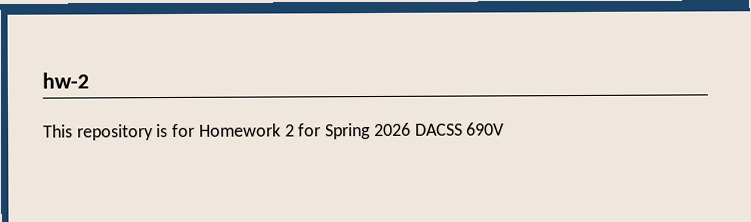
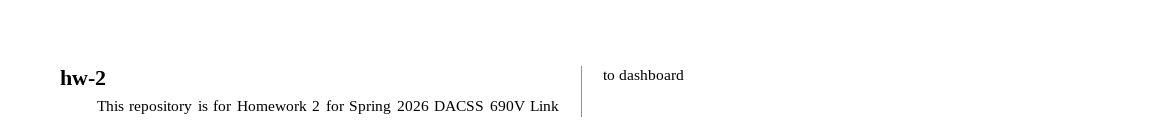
(506, 129) none -> [529,101,559,111] [603,70,685,80] Link to dashboard

